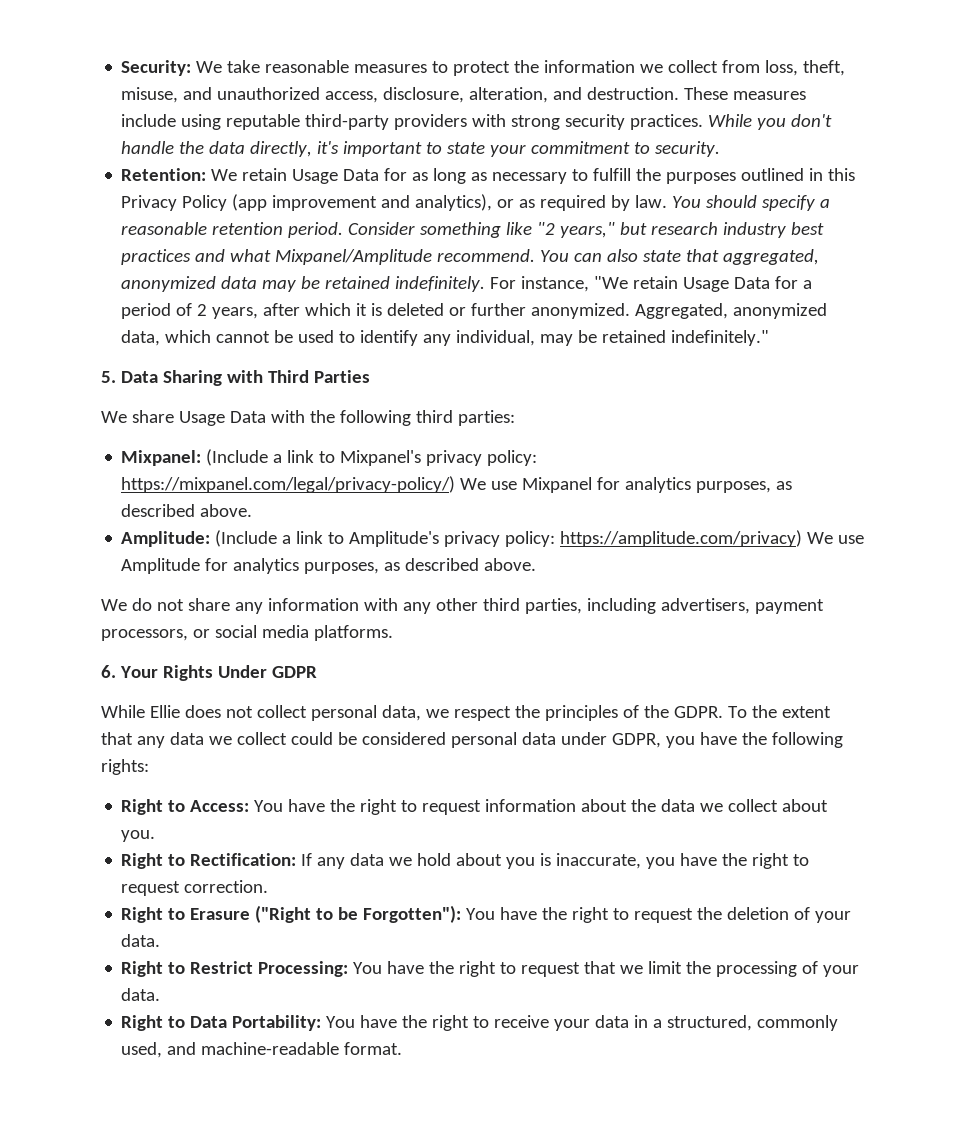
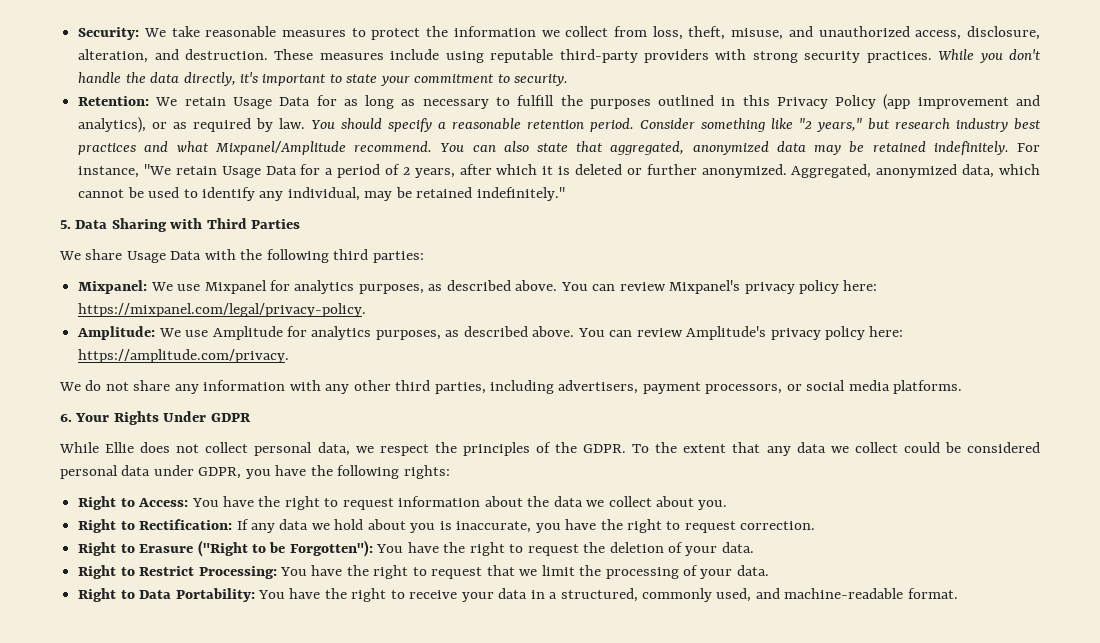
[206,449,538,466] [121,476,456,493] (Include a link to Mixpanel's privacy policy: https://mixpanel.com/legal/privacy-policy/) -> (148, 287) none
[121,530,803,547] // Amplitude: (Include a link to Amplitude's privacy policy: https://amplitude.com/privacy) -> [560,280,878,294] [78,303,367,317] [77,326,156,340] You can review Mixpanel's privacy policy here: https://mixpanel.com/legal/privacy-policy. // Amplitude:
(537, 564) none -> [577,326,904,340] [78,349,290,363] You can review Amplitude's privacy policy here: https://amplitude.com/privacy.

